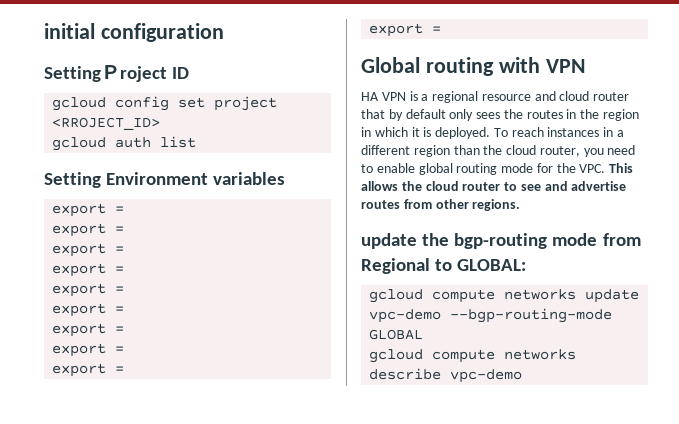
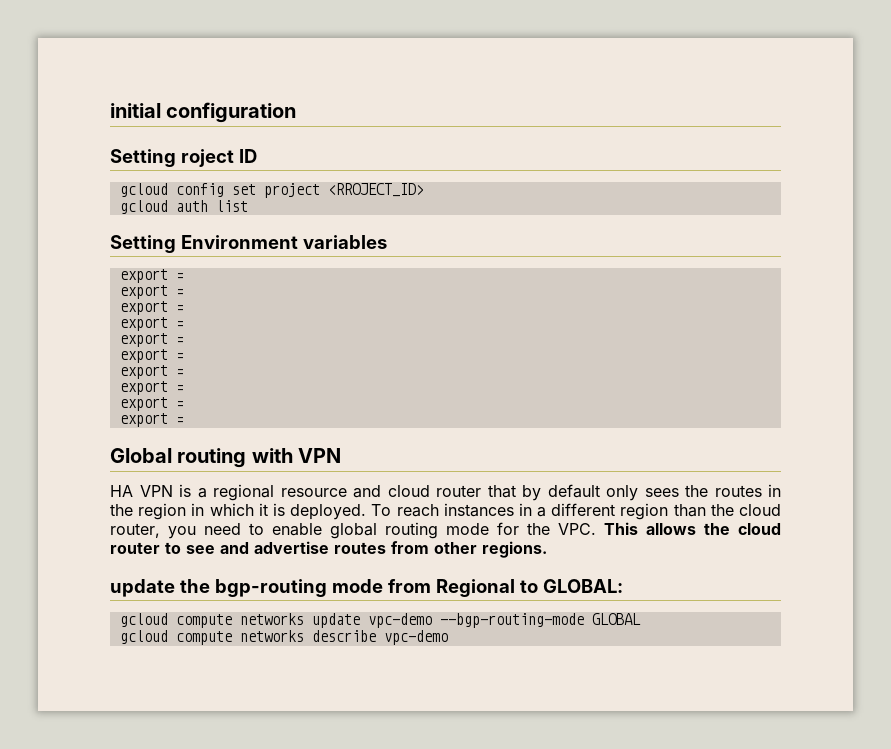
[101,65,120,79] Ｐ -> (176, 158) none

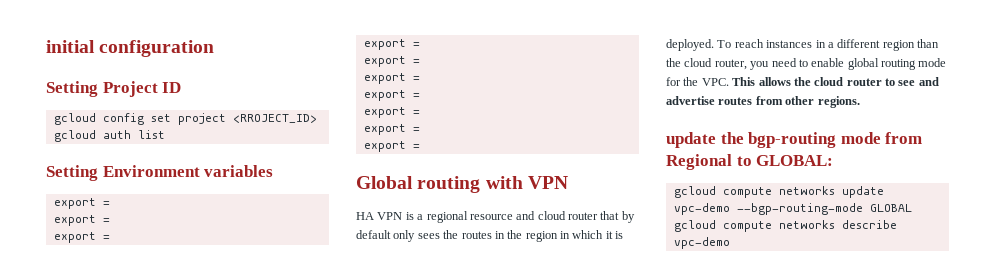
[180,149,234,167] roject -> [102,81,158,97] Project

